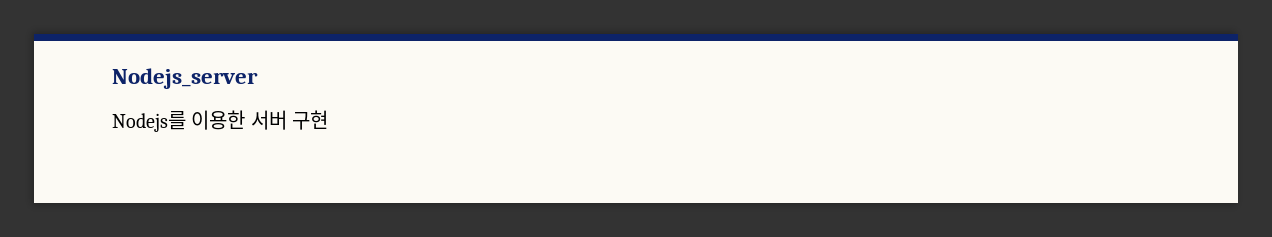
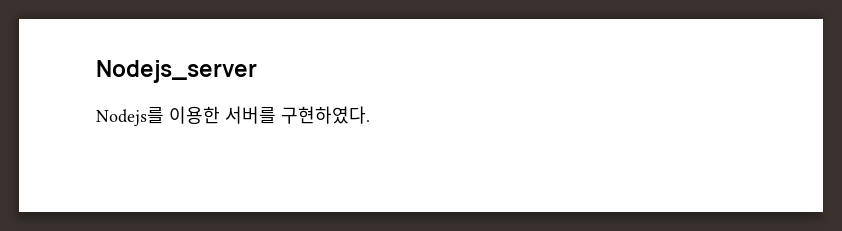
[250,110,329,130] 서버 구현 -> [225,106,370,124] 서버를 구현하였다.

